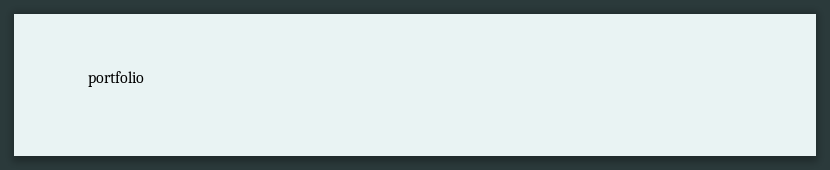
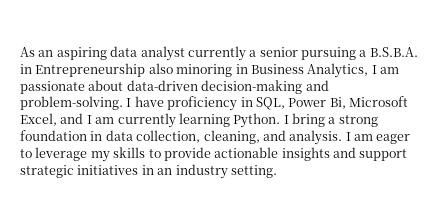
[88,71,144,87] portfolio -> [20,46,418,61] [20,63,399,78] [20,80,329,94] [20,96,408,111] [20,113,378,128] [20,130,411,145] [20,147,408,162] [20,164,277,179] As an aspiring data analyst currently a senior pursuing a B.S.B.A. in Entrepreneurship also minoring in Business Analytics, I am passionate about data-driven decision-making and problem-solving. I have proficiency in SQL, Power Bi, Microsoft Excel, and I am currently learning Python. I bring a strong foundation in data collection, cleaning, and analysis. I am eager to leverage my skills to provide actionable insights and support strategic initiatives in an industry setting.

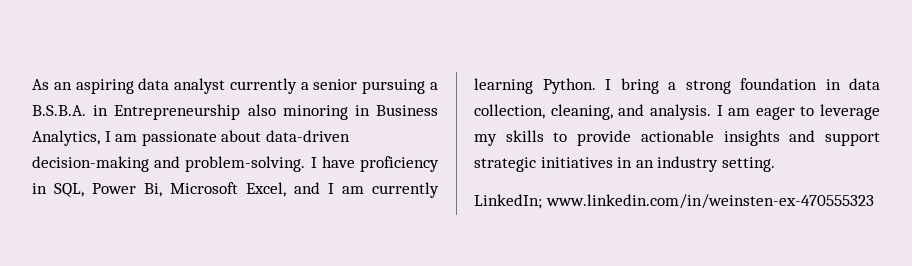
(277, 171) none -> [474,194,874,209] // LinkedIn; www.linkedin.com/in/weinsten-ex-470555323

